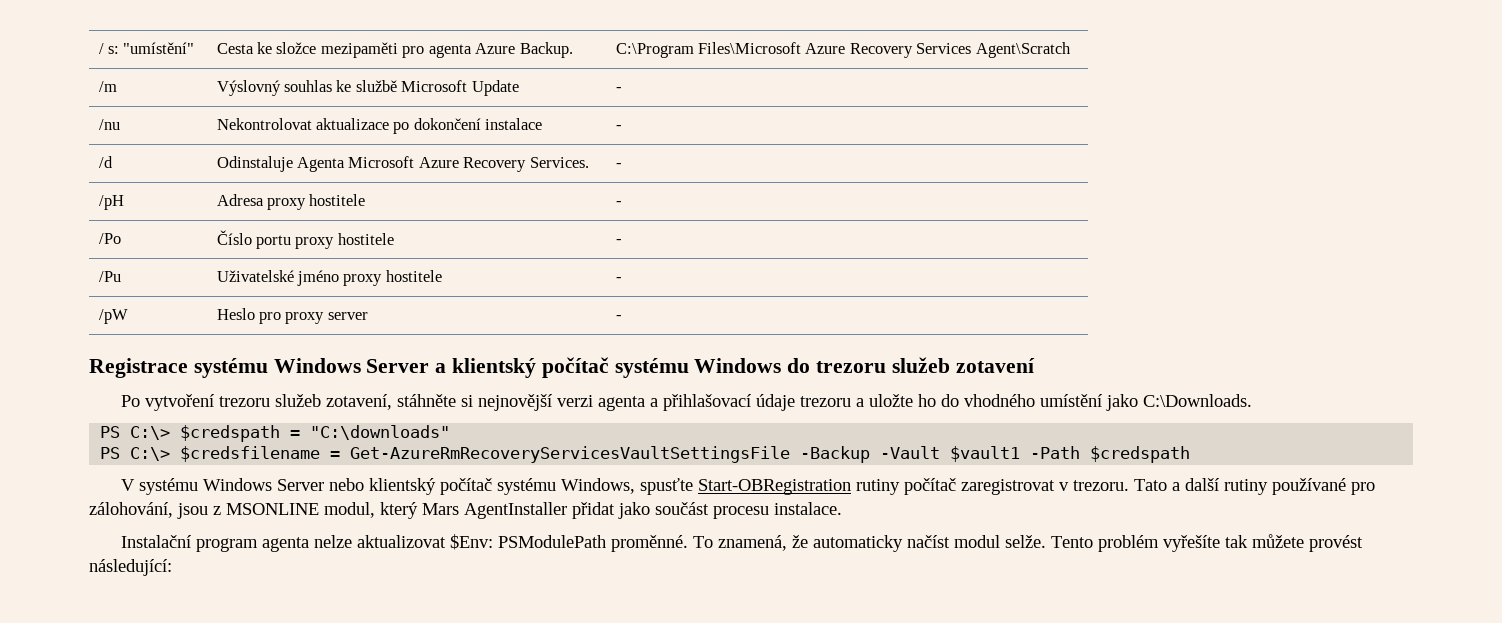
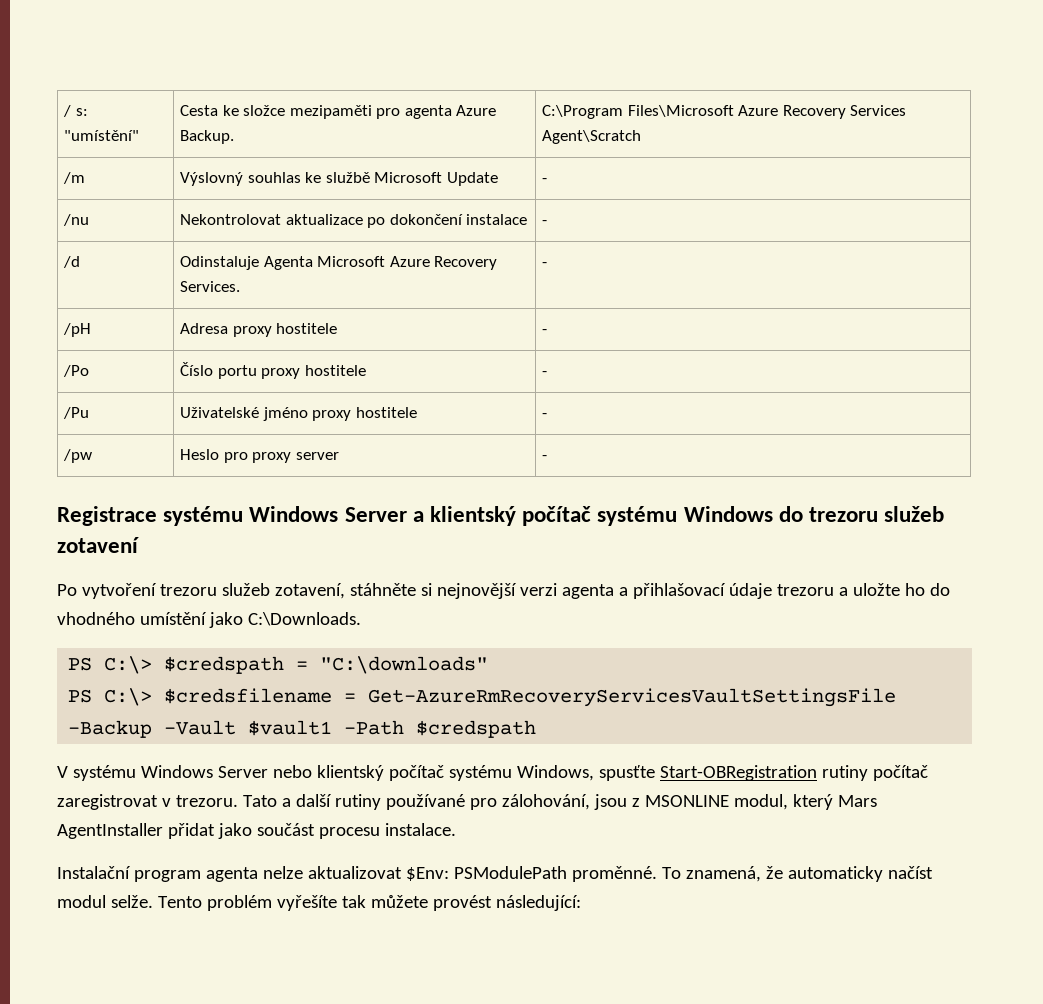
[98,309,128,324] /pW -> [63,449,93,463] /pw

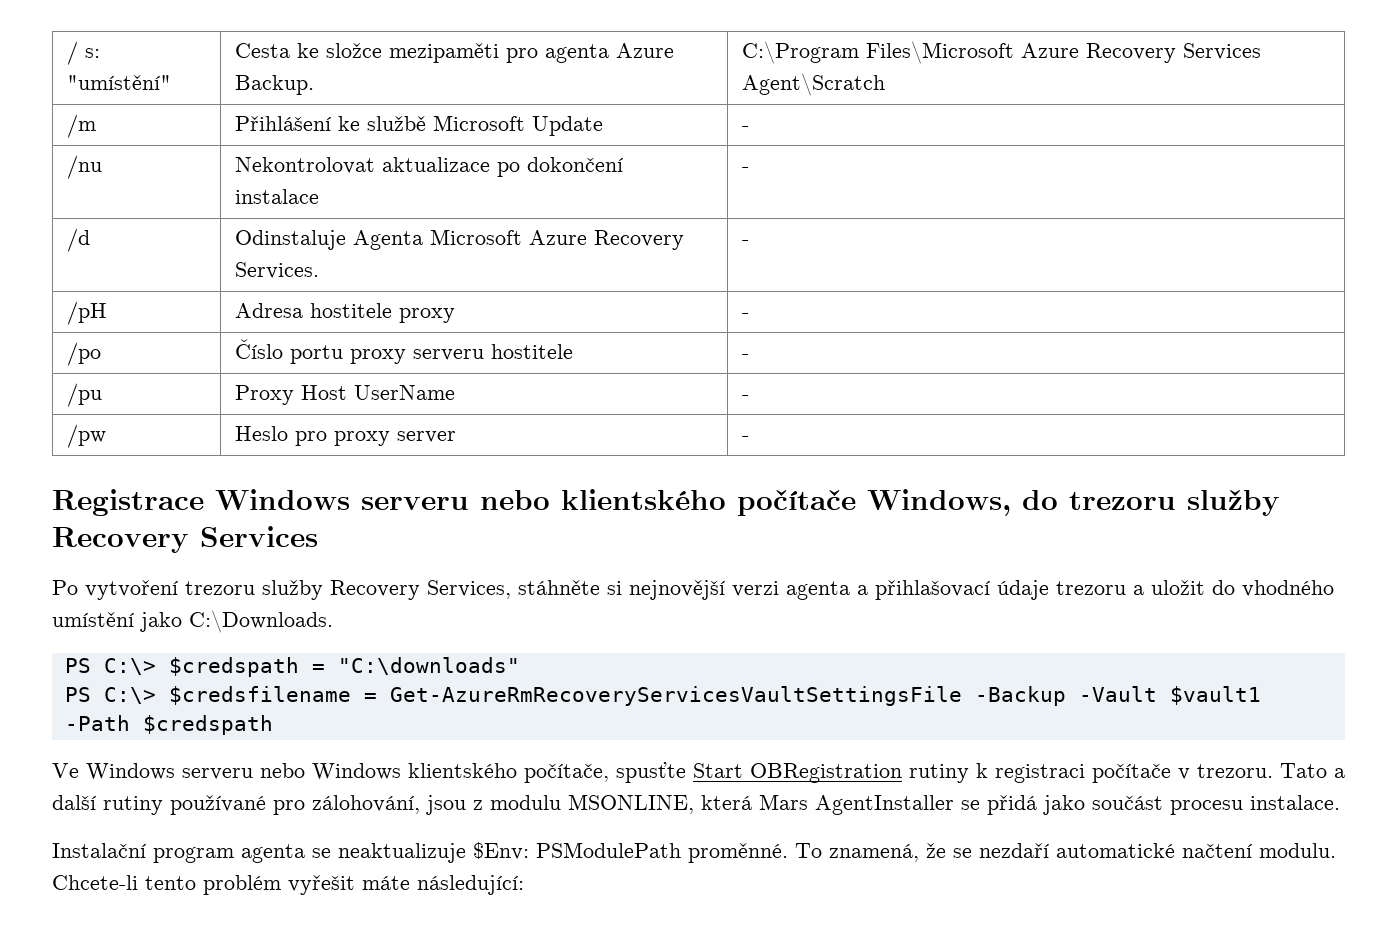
[180,172,301,186] Výslovný souhlas -> [234,116,331,131] Přihlášení
[232,323,338,337] [542,329,548,334] [63,365,90,377] [180,362,366,379] [542,371,548,376] [63,407,90,419] [180,407,417,421] proxy hostitele | - // /Po | Číslo portu proxy hostitele | - // /Pu | Uživatelské jméno proxy hostitele -> [309,303,455,323] [741,313,749,318] [66,342,101,366] [234,339,573,364] [741,354,749,359] [66,383,102,407] [234,385,455,405] hostitele proxy | - // /po | Číslo portu proxy serveru hostitele | - // /pu | Proxy Host UserName
[163,506,945,526] [57,537,139,553] systému Windows Server a klientský počítač systému Windows do trezoru služeb zotavení -> [215,489,1280,516] [52,526,318,553] Windows serveru nebo klientského počítače Windows, do trezoru služby Recovery Services
[221,583,345,599] služeb zotavení, -> [262,580,511,600] služby Recovery Services,
[852,583,925,596] uložte ho -> [1151,580,1205,595] uložit
[57,765,928,781] [57,794,158,810] V systému Windows Server nebo klientský počítač systému Windows, spusťte Start-OBRegistration rutiny počítač zaregistrovat -> [52,762,1171,783] Ve Windows serveru nebo Windows klientského počítače, spusťte Start OBRegistration rutiny k registraci počítače
[644,794,877,810] [57,823,215,839] MSONLINE modul, který Mars AgentInstaller přidat -> [490,794,1037,815] modulu MSONLINE, která Mars AgentInstaller se přidá
[262,866,402,879] nelze aktualizovat -> [312,843,466,863] se neaktualizuje
[787,866,933,882] [57,895,492,911] automaticky načíst modul selže. Tento problém vyřešíte tak můžete provést -> [953,843,1336,858] [52,875,410,895] se nezdaří automatické načtení modulu. Chcete-li tento problém vyřešit máte

